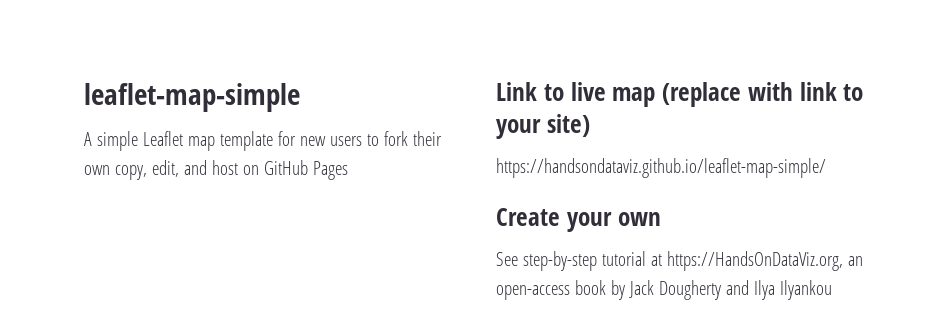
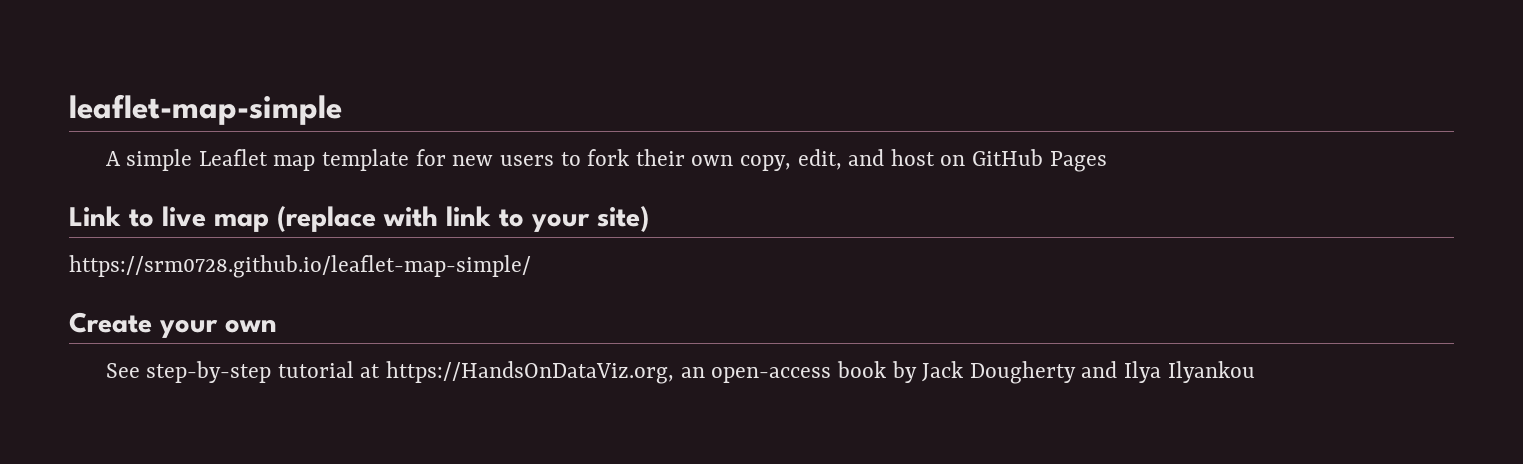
[496,158,826,178] https://handsondataviz.github.io/leaflet-map-simple/ -> [69,255,531,278] https://srm0728.github.io/leaflet-map-simple/

